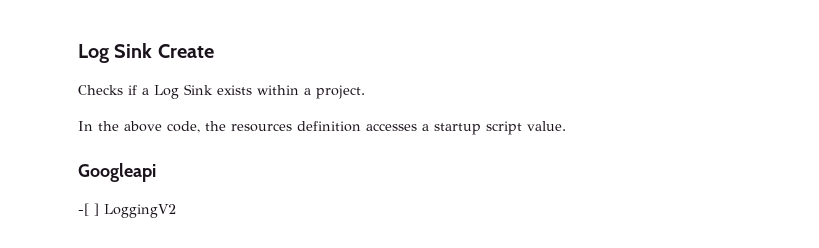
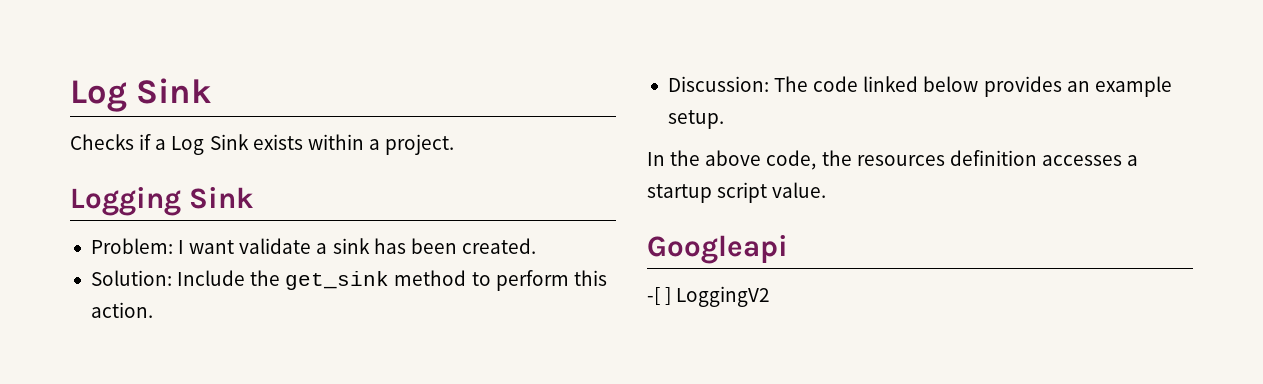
[78,43,214,63] Log Sink Create -> [70,78,212,112] Log Sink
(365, 92) none -> [70,187,253,216] [90,238,536,254] [90,270,607,291] [90,302,153,318] [667,76,1172,97] [667,110,724,129] // Logging Sink // Problem: I want validate a sink has been created. // Solution: Include the get_sink method to perform this action. // Discussion: The code linked below provides an example setup.

